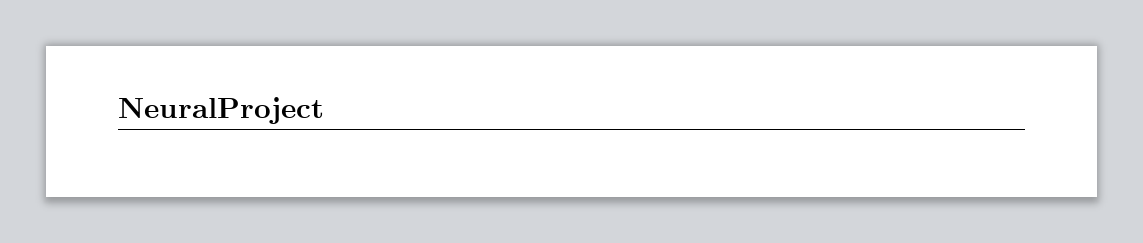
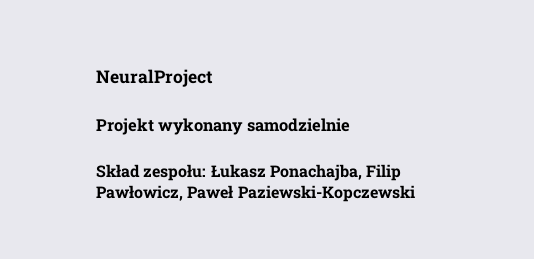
(324, 110) none -> [96,118,350,135] [96,164,402,181] [96,185,415,202] // Projekt wykonany samodzielnie // Skład zespołu: Łukasz Ponachajba, Filip Pawłowicz, Paweł Paziewski-Kopczewski

